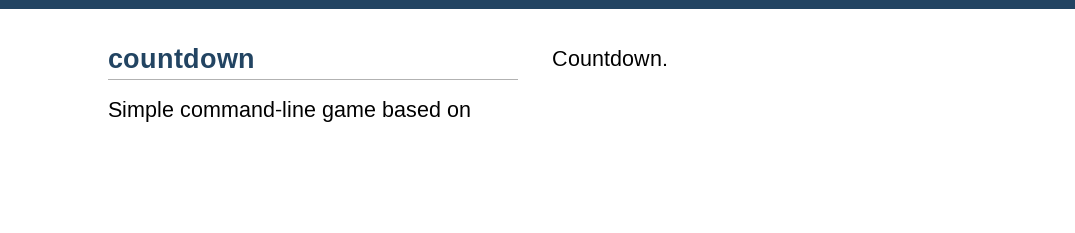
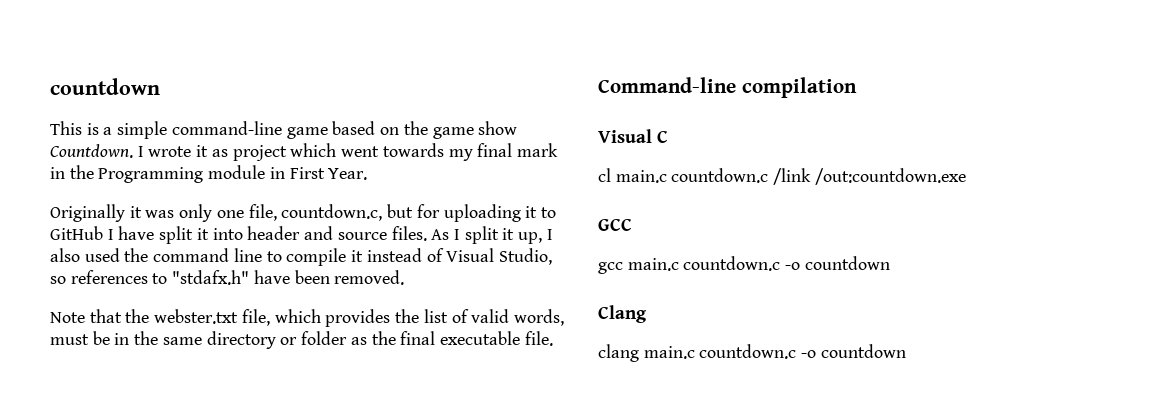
[108,48,255,68] [108,101,471,122] [552,50,668,66] countdown // Simple command-line game based on Countdown. -> [50,78,160,95] [50,121,518,139] [50,143,558,161] [50,165,368,183] [50,204,556,222] [50,226,553,244] [50,248,552,266] [50,270,405,285] [50,309,564,327] [50,331,553,349] [598,77,857,98] [598,129,669,143] [598,168,966,185] [598,218,632,231] [598,256,890,274] [598,305,647,323] [598,344,906,362] countdown // This is a simple command-line game based on the game show Countdown. I wrote it as project which went towards my final mark in the Programming module in First Year. // Originally it was only one file, countdown.c, but for uploading it to GitHub I have split it into header and source files. As I split it up, I also used the command line to compile it instead of Visual Studio, so references to "stdafx.h" have been removed. // Note that the webster.txt file, which provides the list of valid words, must be in the same directory or folder as the final executable file. // Command-line compilation // Visual C // cl main.c countdown.c /link /out:countdown.exe // GCC // gcc main.c countdown.c -o countdown // Clang // clang main.c countdown.c -o countdown

